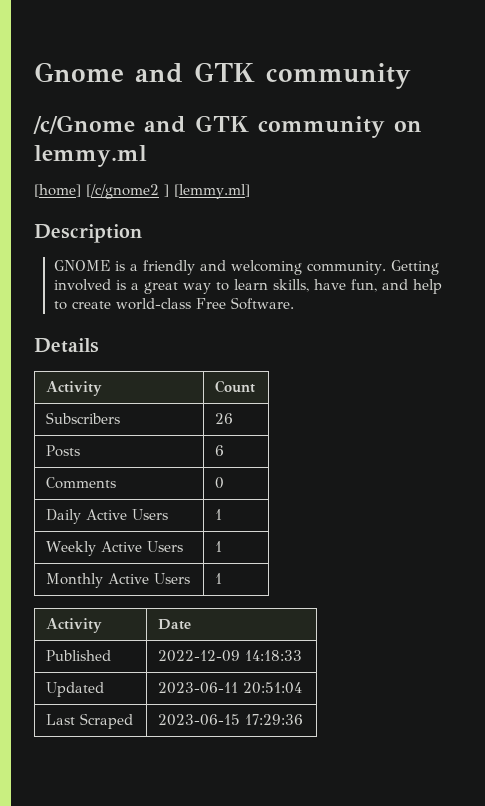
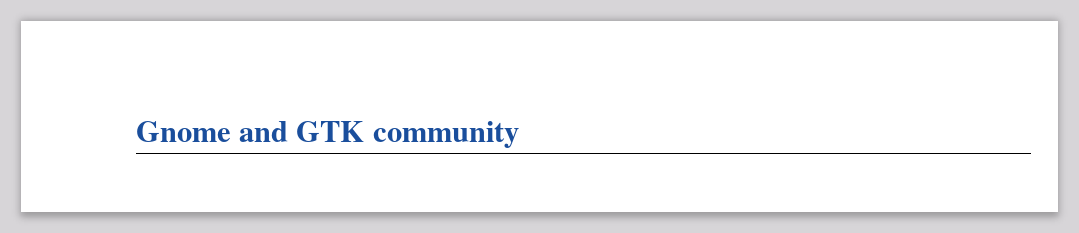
[33,115,422,138] [34,145,147,167] [34,184,250,199] [34,224,142,243] [53,260,439,275] [53,279,442,294] [53,297,294,310] [34,338,99,353] [45,381,102,396] [214,380,255,393] [45,412,120,424] [214,413,233,424] [45,445,80,457] [214,445,224,456] [45,477,116,489] [214,477,224,489] [45,509,168,524] [214,509,222,520] [45,541,183,556] [214,541,222,552] [45,573,190,588] [214,573,222,584] [45,618,102,633] [157,619,191,630] [45,650,111,661] [157,650,302,662] [45,682,104,697] [157,682,302,694] [45,713,133,729] [157,714,303,726] // /c/Gnome and GTK community on lemmy.ml // [home] [/c/gnome2 ] [lemmy.ml] // Description // GNOME is a friendly and welcoming community. Getting involved is a great way to learn skills, have fun, and help to create world-class Free Software. // Details // Activity | Count // Subscribers | 26 // Posts | 6 // Comments | 0 // Daily Active Users | 1 // Weekly Active Users | 1 // Monthly Active Users | 1 // Activity | Date // Published | 2022-12-09 14:18:33 // Updated | 2023-06-11 20:51:04 // Last Scraped | 2023-06-15 17:29:36 -> (519, 134) none

